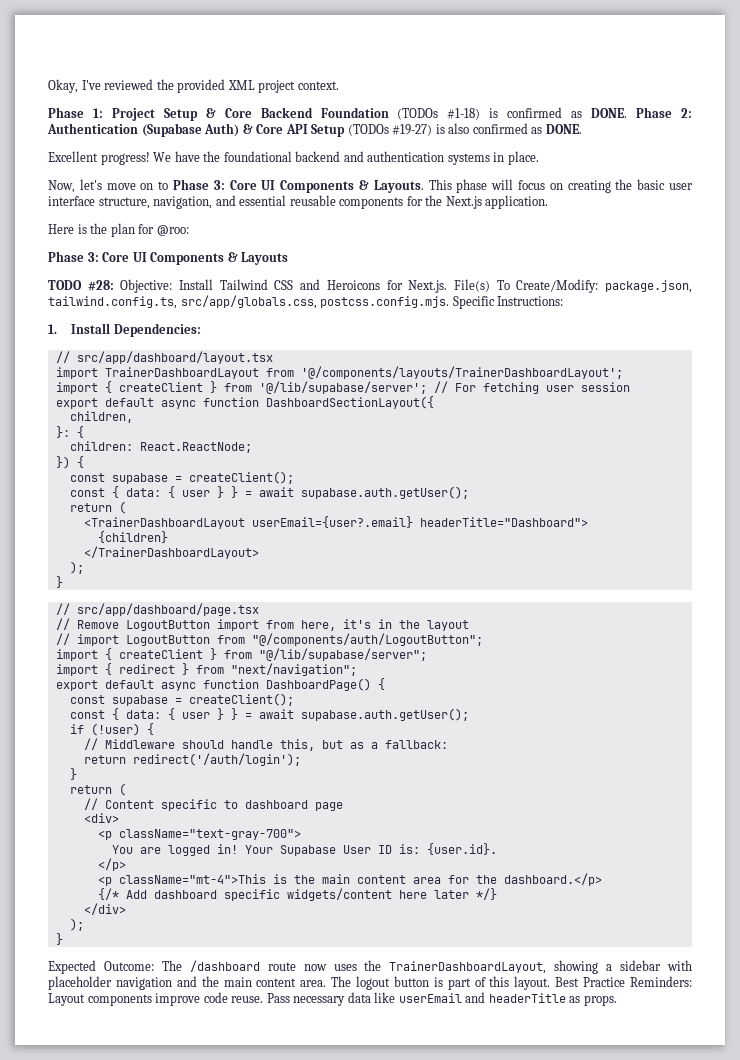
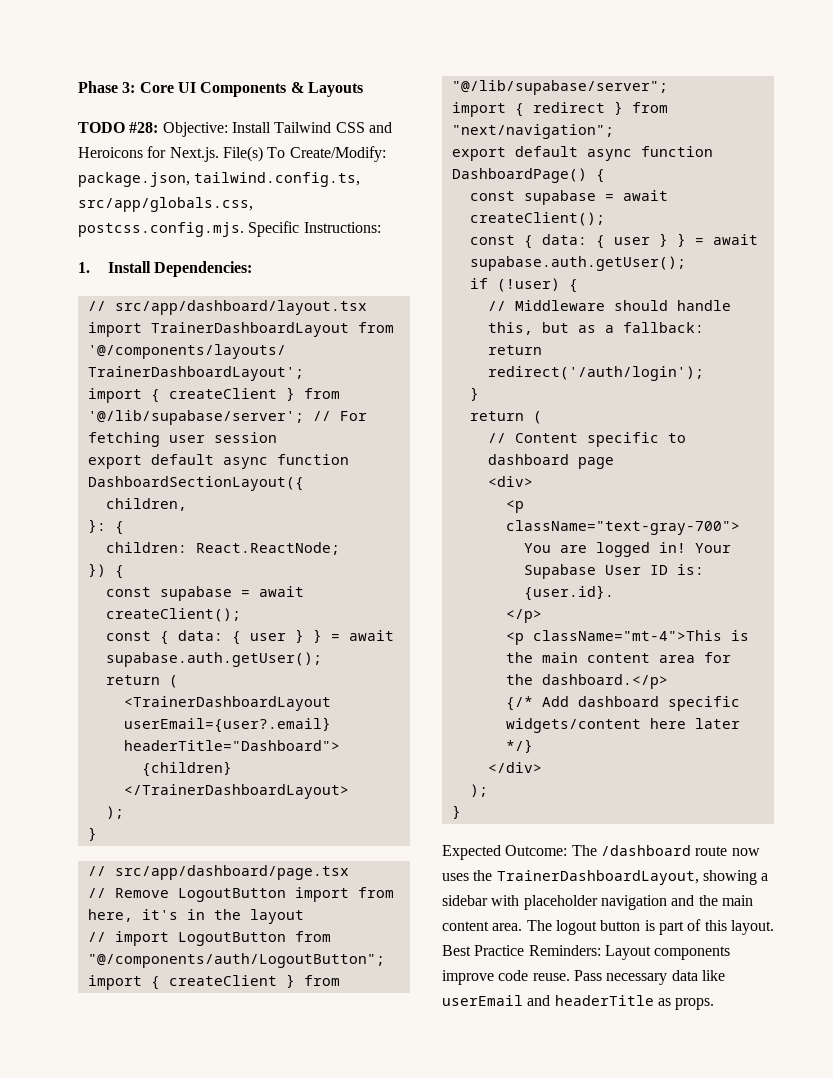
[48,79,339,93] [48,107,692,121] [47,123,582,137] [48,151,539,165] [48,179,693,193] [48,195,549,209] [48,223,189,237] Okay, I've reviewed the provided XML project context. // Phase 1: Project Setup & Core Backend Foundation (TODOs #1-18) is confirmed as DONE. Phase 2: Authentication (Supabase Auth) & Core API Setup (TODOs #19-27) is also confirmed as DONE. // Excellent progress! We have the foundational backend and authentication systems in place. // Now, let's move on to Phase 3: Core UI Components & Layouts. This phase will focus on creating the basic user interface structure, navigation, and essential reusable components for the Next.js application. // Here is the plan for @roo: // -> (78, 87) none
(182, 479) none -> [258,586,304,597] await
(182, 701) none -> [622,190,668,201] await

